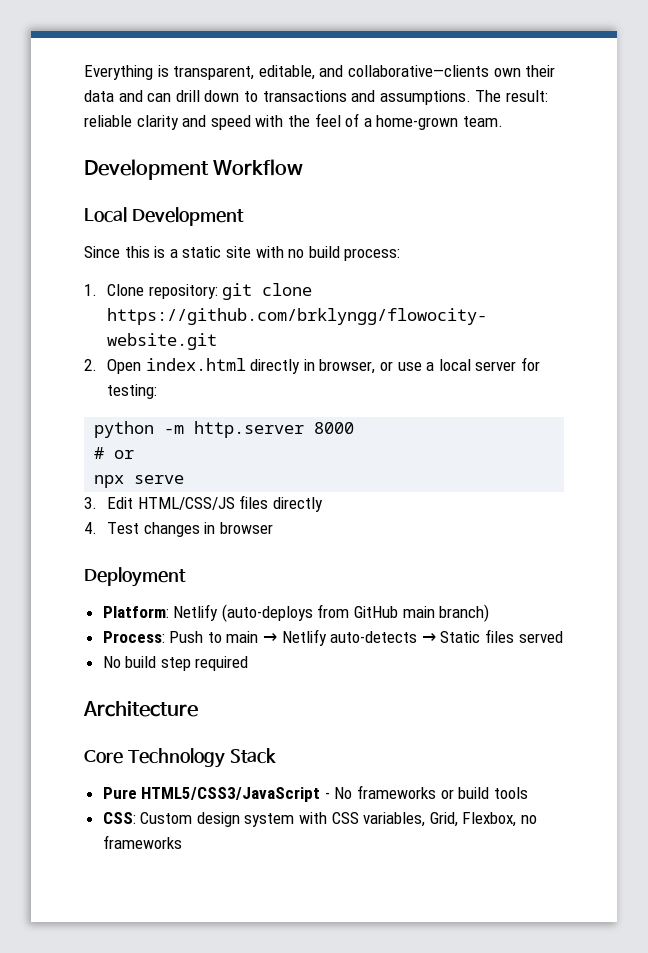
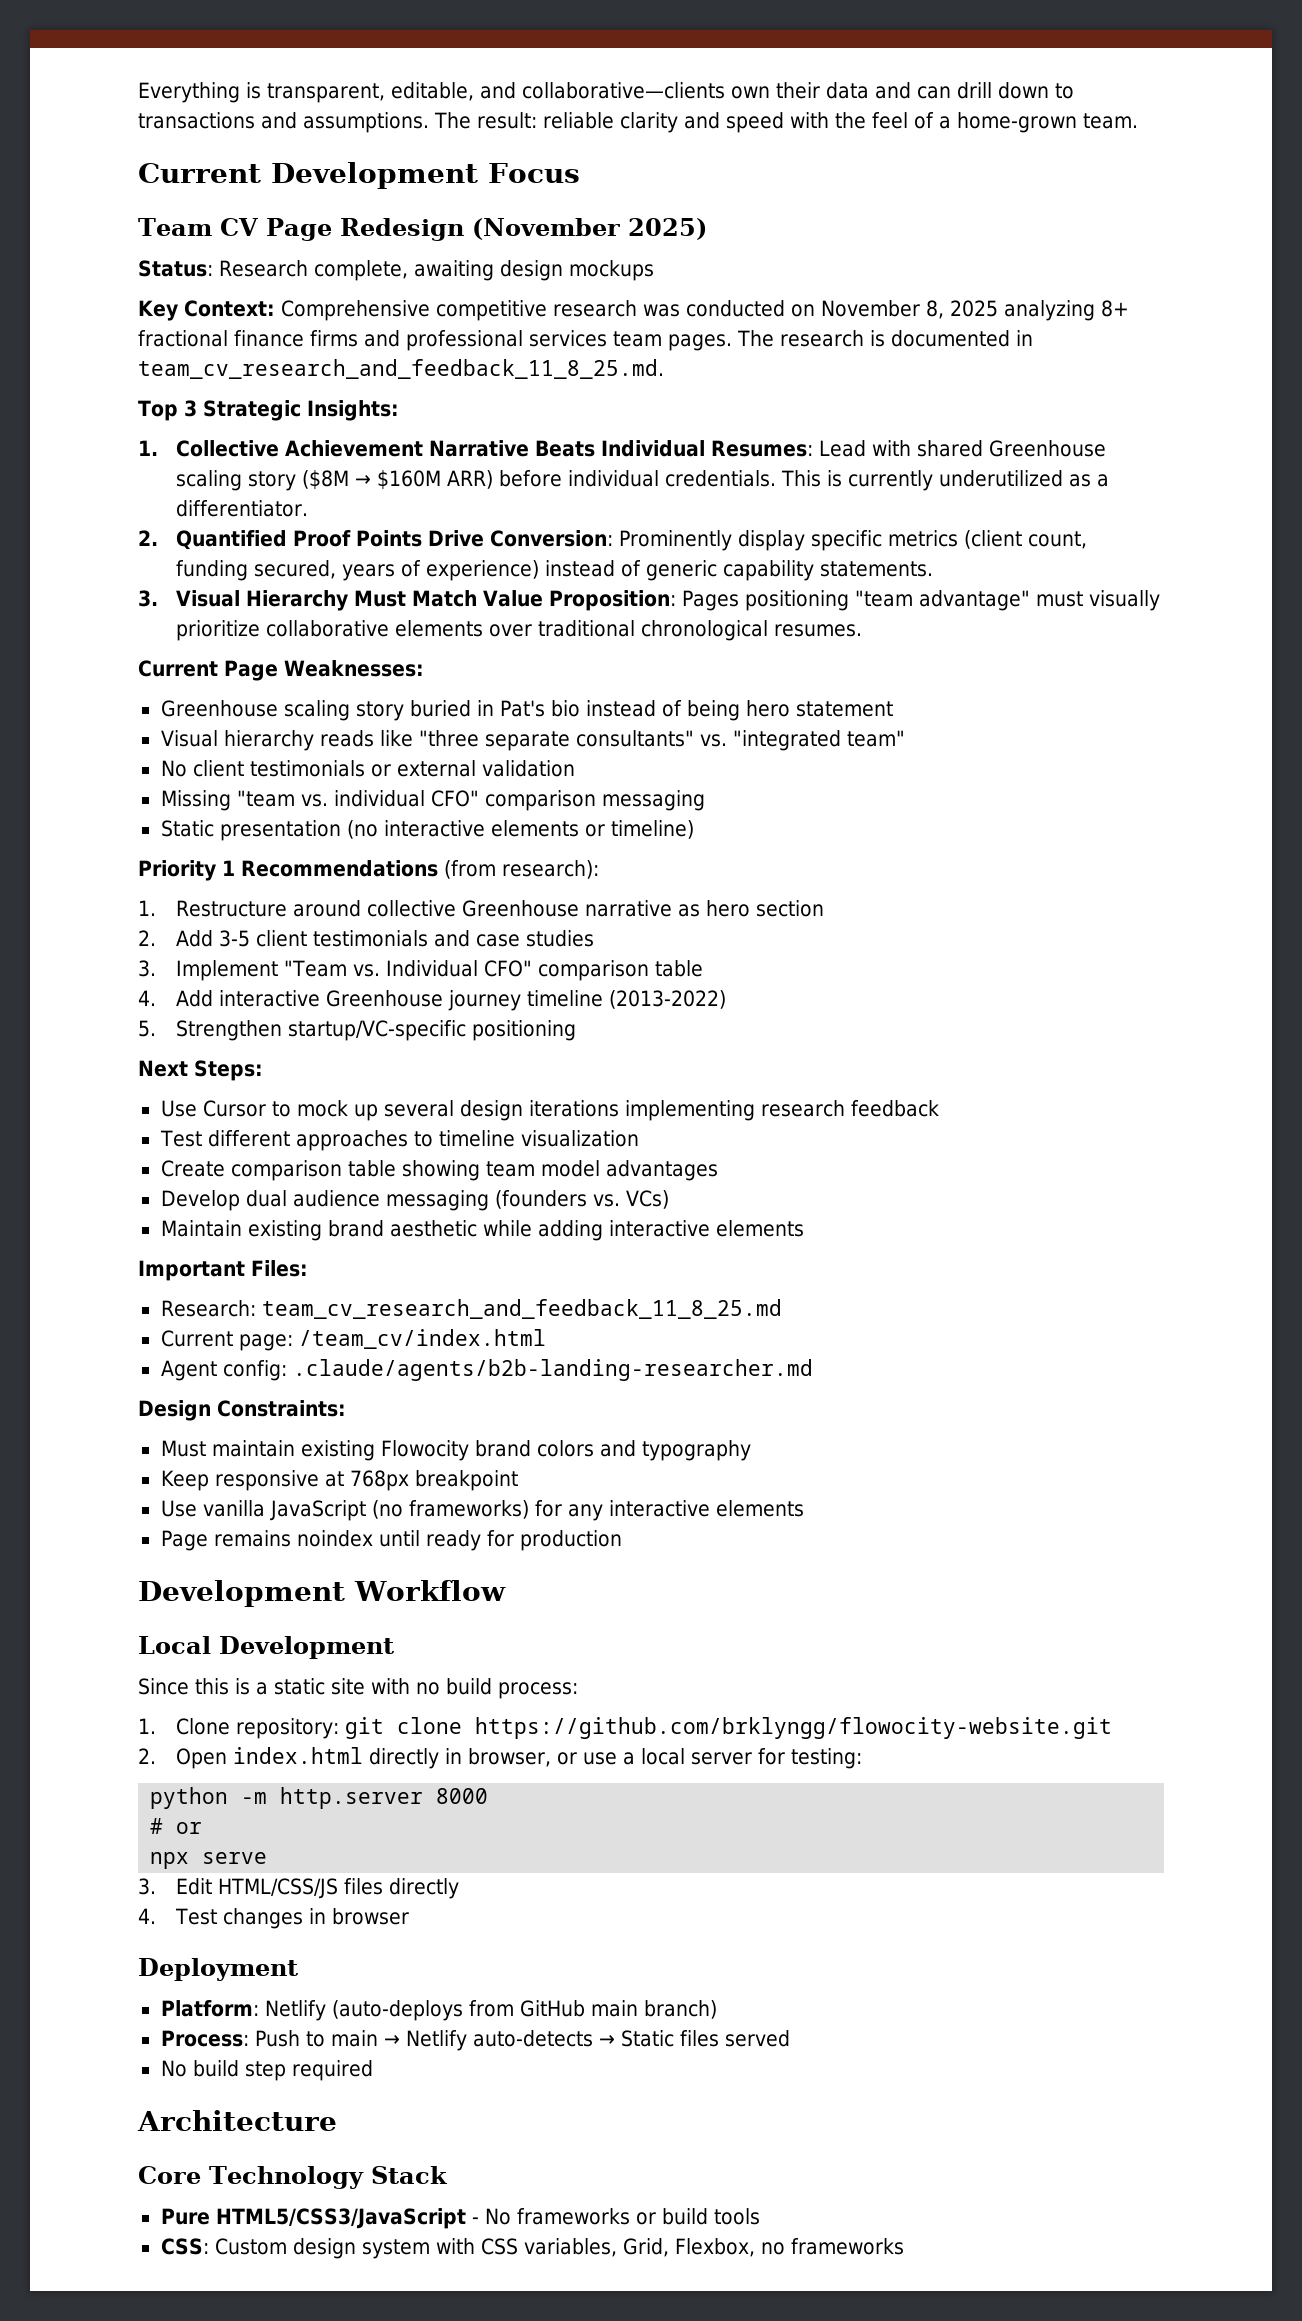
(503, 121) none -> [138,162,580,189] [138,218,707,241] [138,260,654,281] [138,300,1129,321] [138,330,1033,351] [138,359,664,379] [138,400,399,421] [138,440,1107,457] [176,470,1110,491] [176,500,309,517] [138,530,1088,551] [176,560,934,581] [138,590,1161,611] [176,620,863,641] [138,660,424,681] [160,700,893,721] [160,730,905,751] [160,760,575,777] [160,790,705,811] [160,820,694,841] [138,860,599,881] [138,900,825,917] [138,930,595,947] [138,960,704,981] [138,990,727,1011] [138,1020,577,1041] [138,1060,263,1081] [160,1100,939,1121] [159,1130,639,1151] [160,1160,718,1181] [160,1190,669,1211] [160,1220,804,1241] [138,1260,308,1281] [160,1299,782,1319] [160,1329,546,1351] [160,1359,813,1381] [138,1400,346,1421] [160,1440,751,1461] [160,1470,518,1491] [160,1500,804,1521] [160,1530,622,1551] // Current Development Focus // Team CV Page Redesign (November 2025) // Status: Research complete, awaiting design mockups // Key Context: Comprehensive competitive research was conducted on November 8, 2025 analyzing 8+ fractional finance firms and professional services team pages. The research is documented in team_cv_research_and_feedback_11_8_25.md. // Top 3 Strategic Insights: // 1. Collective Achievement Narrative Beats Individual Resumes: Lead with shared Greenhouse scaling story ($8M → $160M ARR) before individual credentials. This is currently underutilized as a differentiator. // 2. Quantified Proof Points Drive Conversion: Prominently display specific metrics (client count, funding secured, years of experience) instead of generic capability statements. // 3. Visual Hierarchy Must Match Value Proposition: Pages positioning "team advantage" must visually prioritize collaborative elements over traditional chronological resumes. // Current Page Weaknesses: // Greenhouse scaling story buried in Pat's bio instead of being hero statement // Visual hierarchy reads like "three separate consultants" vs. "integrated team" // No client testimonials or external validation // Missing "team vs. individual CFO" comparison messaging // Static presentation (no interactive elements or timeline) // Priority 1 Recommendations (from research): // 1. Restructure around collective Greenhouse narrative as hero section // 2. Add 3-5 client testimonials and case studies // 3. Implement "Team vs. Individual CFO" comparison table // 4. Add interactive Greenhouse journey timeline (2013-2022) // 5. Strengthen startup/VC-specific positioning // Next Steps: // Use Cursor to mock up several design iterations implementing research feedback // Test different approaches to timeline visualization // Create comparison table showing team model advantages // Develop dual audience messaging (founders vs. VCs) // Maintain existing brand aesthetic while adding interactive elements // Important Files: // Research: team_cv_research_and_feedback_11_8_25.md // Current page: /team_cv/index.html // Agent config: .claude/agents/b2b-landing-researcher.md // Design Constraints: // Must maintain existing Flowocity brand colors and typography // Keep responsive at 768px breakpoint // Use vanilla JavaScript (no frameworks) for any interactive elements // Page remains noindex until ready for production

